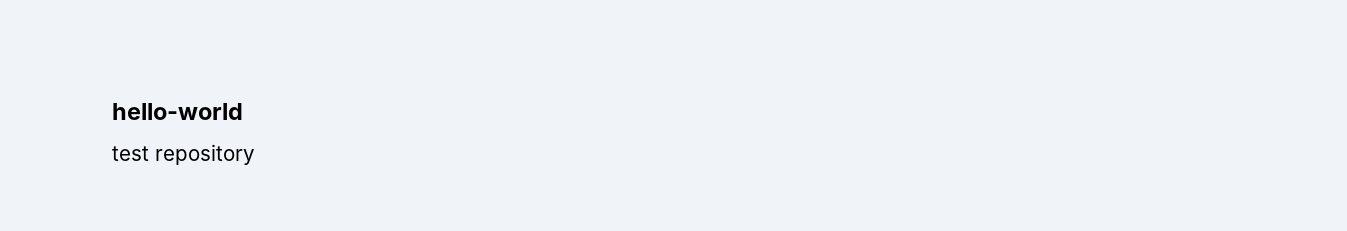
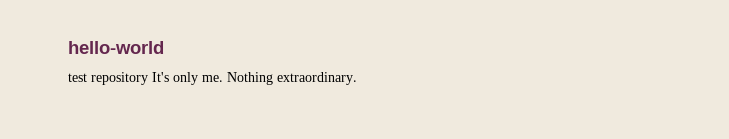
(255, 154) none -> [152,72,357,85] It's only me. Nothing extraordinary.

